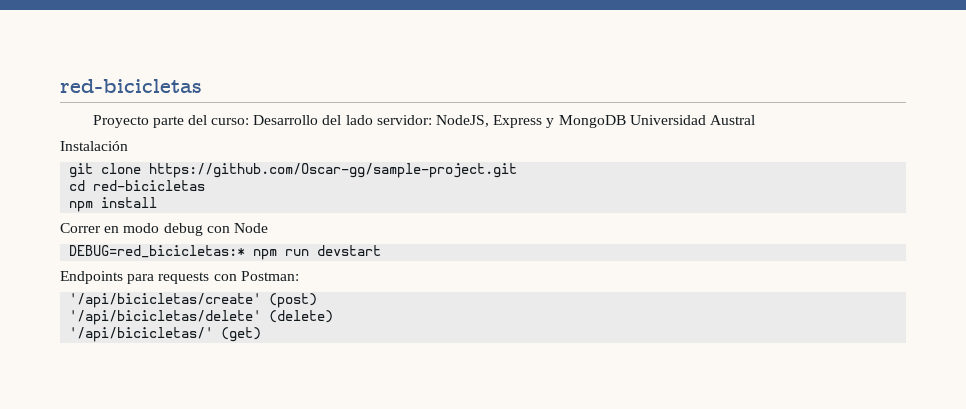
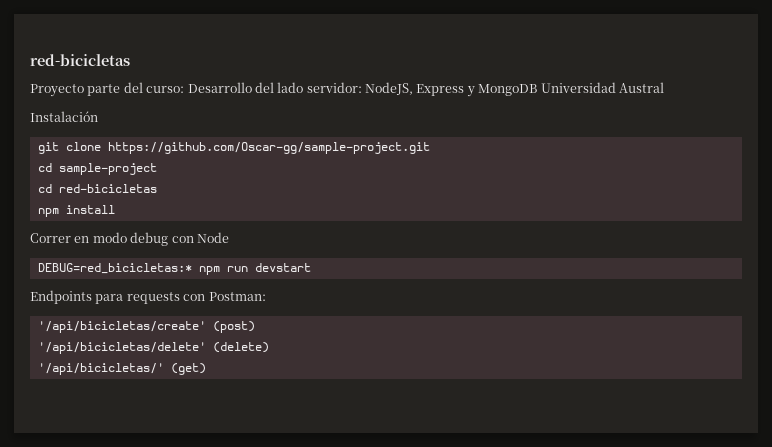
(518, 170) none -> [37,163,157,175] // cd sample-project

